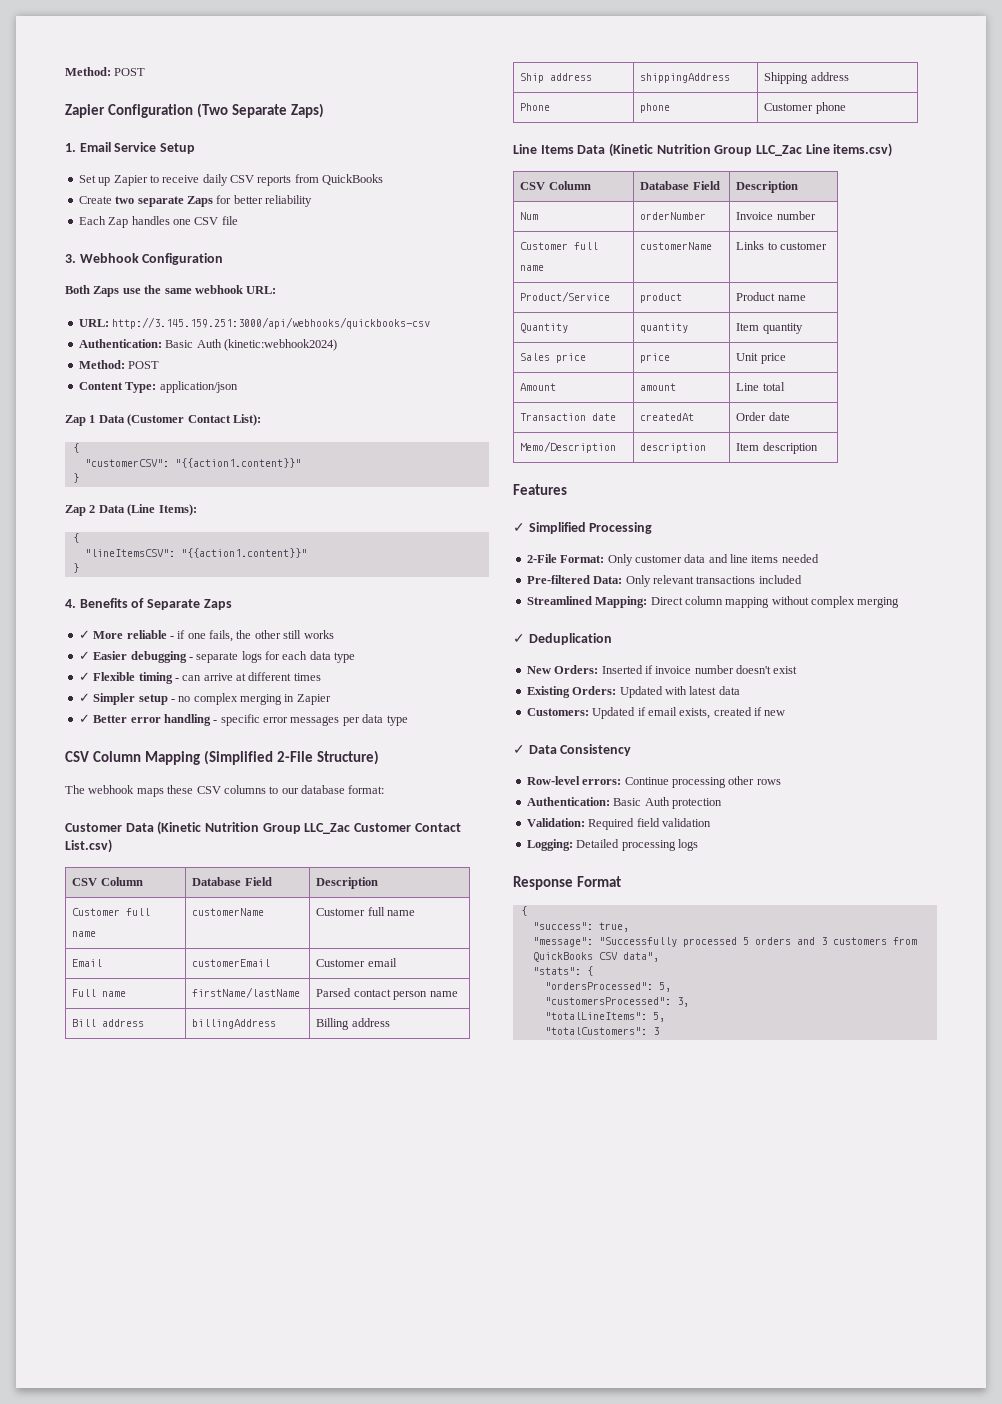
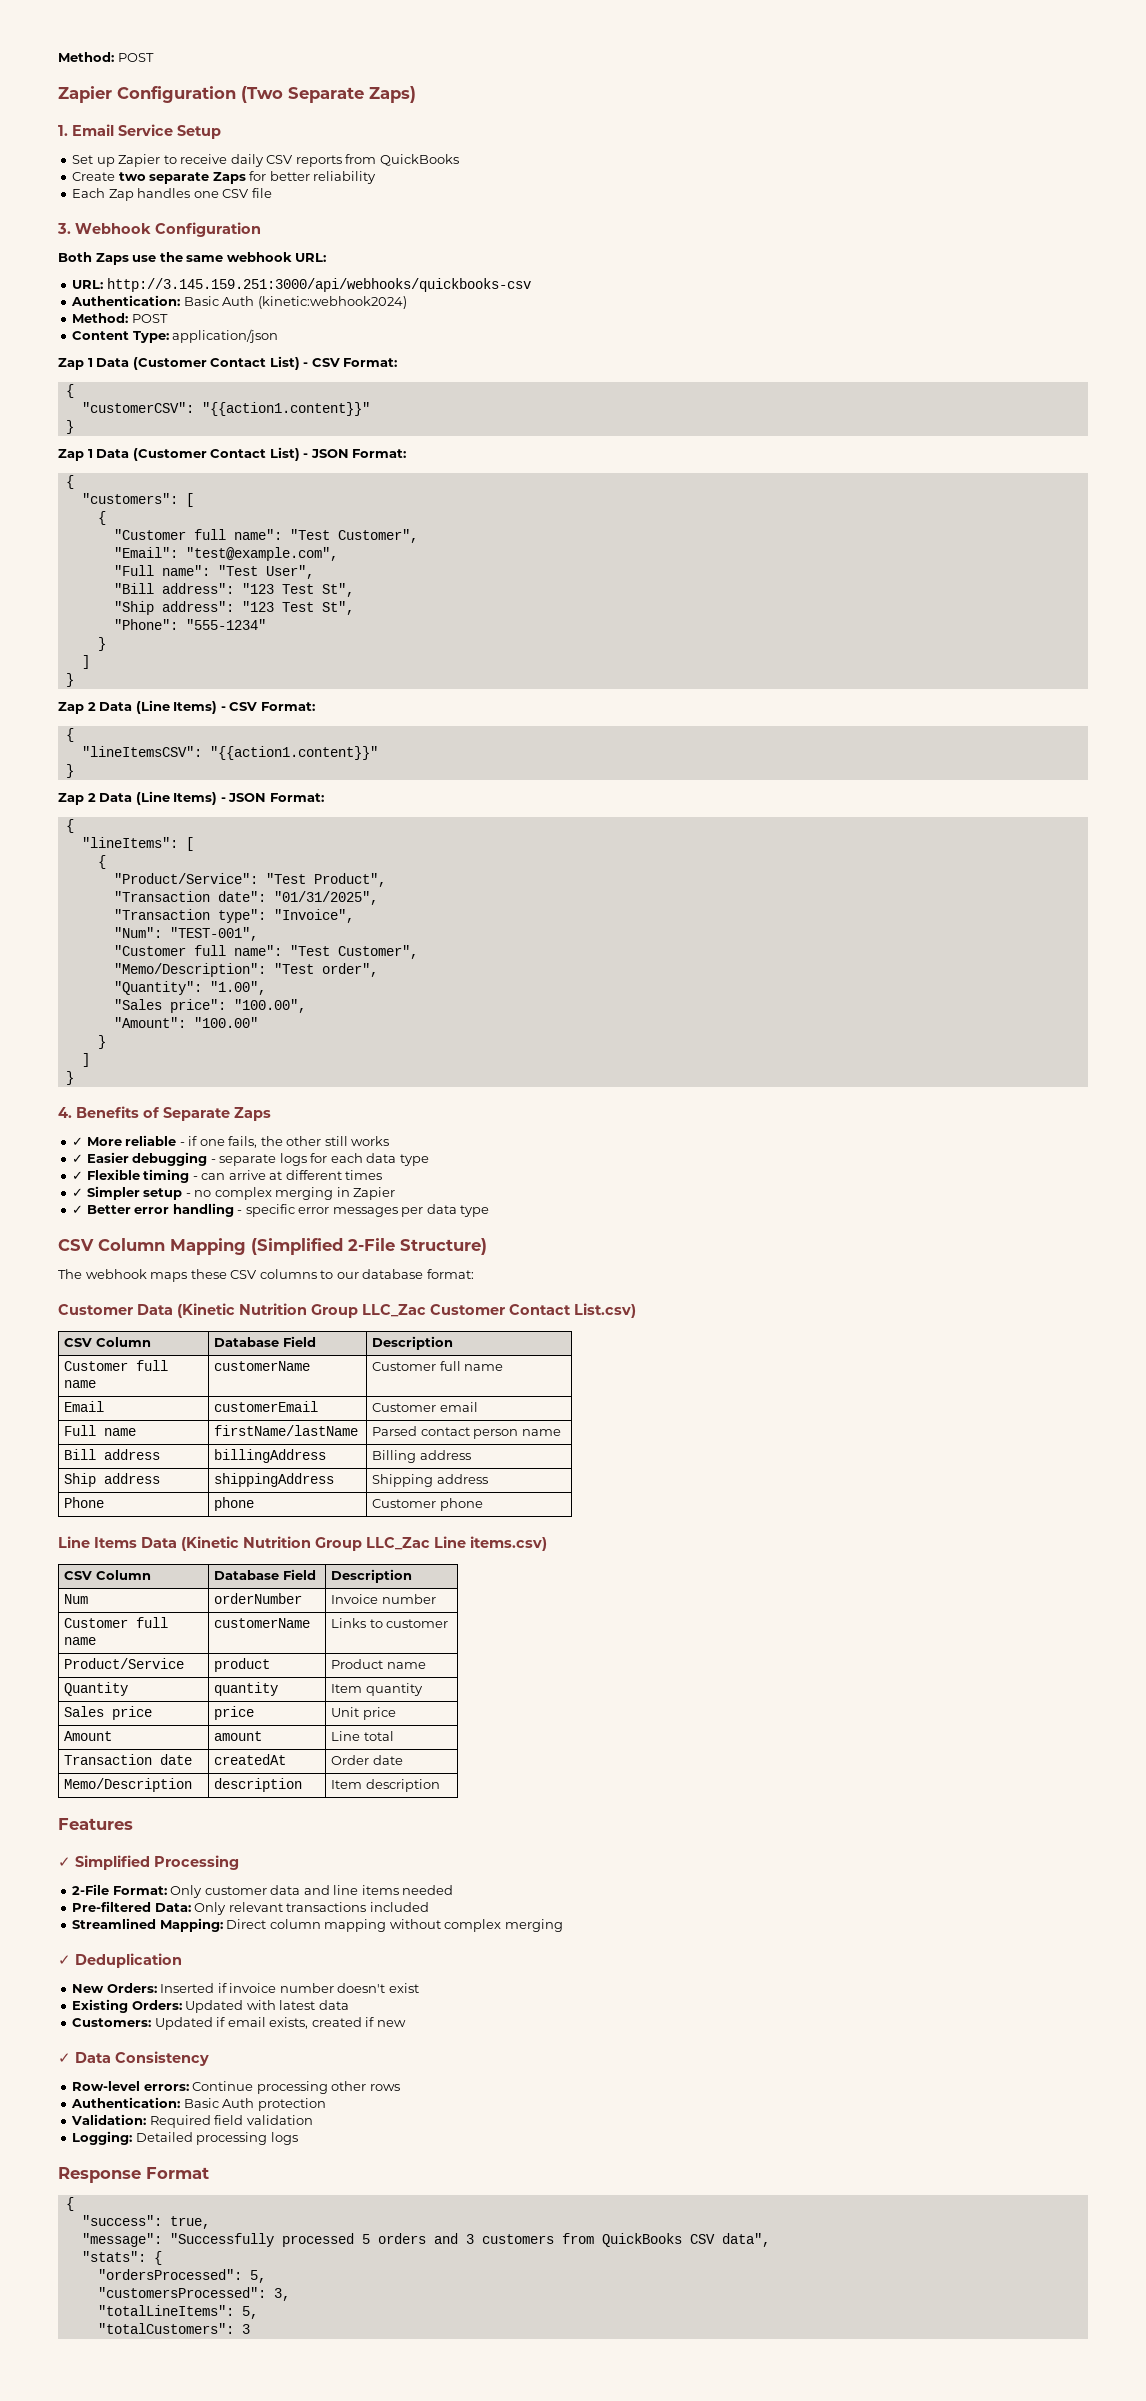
[232,414,261,426] List): -> [269,356,398,370] List) - CSV Format:
[65,504,197,516] // Zap 2 Data (Line Items): -> [58,447,407,461] [65,475,74,489] [81,493,194,507] [97,511,106,525] [113,529,418,543] [113,547,338,561] [113,565,314,579] [113,583,354,597] [113,601,354,615] [113,619,266,630] [97,637,106,651] [81,655,90,669] [65,673,74,687] [58,700,315,714] // Zap 1 Data (Customer Contact List) - JSON Format: // { // "customers": [ // { // "Customer full name": "Test Customer", // "Email": "test@example.com", // "Full name": "Test User", // "Bill address": "123 Test St", // "Ship address": "123 Test St", // "Phone": "555-1234" // } // ] // } // Zap 2 Data (Line Items) - CSV Format:
(79, 568) none -> [58,791,324,805] [65,819,74,833] [81,837,194,851] [97,855,106,869] [113,873,386,887] [113,891,378,905] [113,909,354,923] [113,927,258,941] [113,945,418,959] [113,963,378,977] [113,981,266,995] [113,999,306,1013] [113,1017,258,1028] [97,1035,106,1049] [81,1053,90,1067] [65,1071,74,1085] // Zap 2 Data (Line Items) - JSON Format: // { // "lineItems": [ // { // "Product/Service": "Test Product", // "Transaction date": "01/31/2025", // "Transaction type": "Invoice", // "Num": "TEST-001", // "Customer full name": "Test Customer", // "Memo/Description": "Test order", // "Quantity": "1.00", // "Sales price": "100.00", // "Amount": "100.00" // } // ] // }

